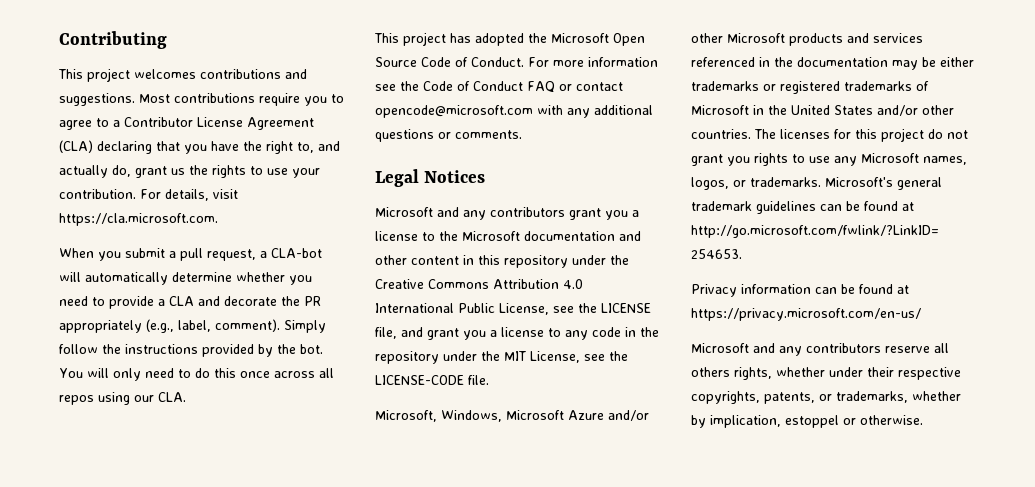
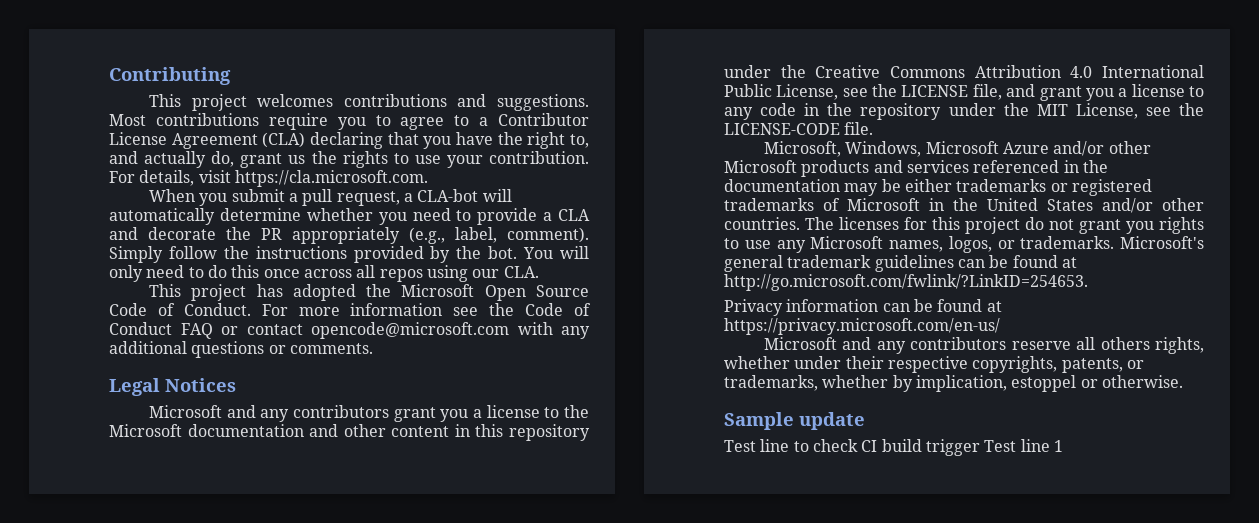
(923, 420) none -> [724,412,865,430] [724,439,1063,456] // Sample update // Test line to check CI build trigger Test line 1

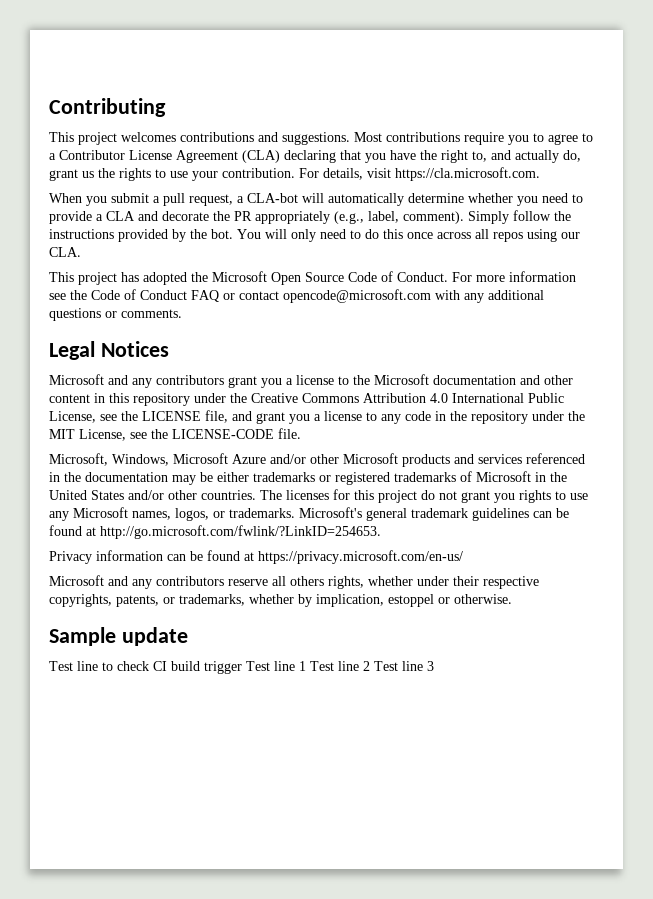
(1063, 446) none -> [310,661,434,671] Test line 2 Test line 3

